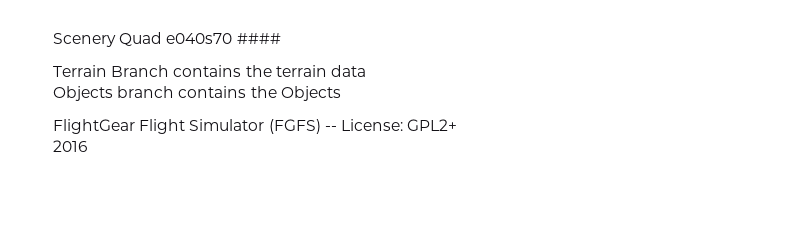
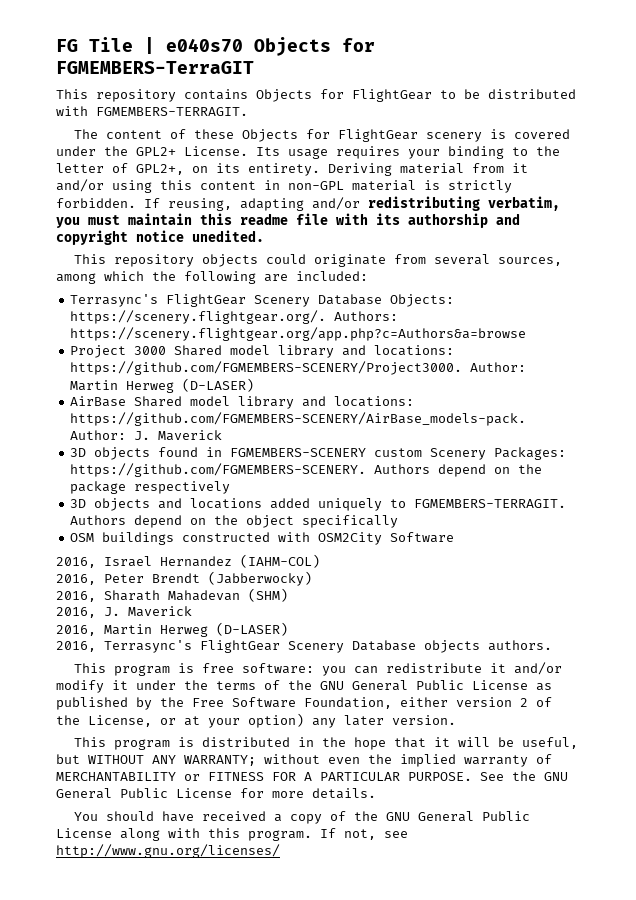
[53,32,281,47] [53,65,366,77] [53,86,341,101] [53,119,458,134] [53,140,87,152] Scenery Quad e040s70 #### // Terrain Branch contains the terrain data // Objects branch contains the Objects // FlightGear Flight Simulator (FGFS) -- License: GPL2+ // 2016 -> [56,37,375,56] [56,61,254,74] [56,89,576,102] [56,106,248,116] [74,129,571,142] [56,146,560,159] [56,163,528,176] [56,179,512,193] [56,196,560,211] [56,213,520,228] [56,230,264,245] [74,254,563,267] [56,271,368,284] [70,294,455,307] [70,310,399,324] [70,327,527,341] [70,345,455,358] [70,361,527,375] [70,378,255,393] [70,396,415,409] [70,412,527,426] [70,430,223,441] [70,447,567,460] [70,463,543,477] [70,481,231,494] [70,498,567,511] [70,515,399,528] [70,532,455,545] [56,554,320,568] [56,571,312,586] [56,588,288,602] [56,606,192,618] [56,622,288,637] [56,640,552,653] [74,662,563,676] [56,680,552,693] [56,697,552,710] [56,713,456,728] [74,737,579,750] [56,754,552,767] [56,771,568,781] [56,788,376,799] [74,811,531,824] [56,828,408,841] [56,844,280,858] FG Tile | e040s70 Objects for FGMEMBERS-TerraGIT // This repository contains Objects for FlightGear to be distributed with FGMEMBERS-TERRAGIT. // The content of these Objects for FlightGear scenery is covered under the GPL2+ License. Its usage requires your binding to the letter of GPL2+, on its entirety. Deriving material from it and/or using this content in non-GPL material is strictly forbidden. If reusing, adapting and/or redistributing verbatim, you must maintain this readme file with its authorship and copyright notice unedited. // This repository objects could originate from several sources, among which the following are included: // Terrasync's FlightGear Scenery Database Objects: https://scenery.flightgear.org/. Authors: https://scenery.flightgear.org/app.php?c=Authors&a=browse // Project 3000 Shared model library and locations: https://github.com/FGMEMBERS-SCENERY/Project3000. Author: Martin Herweg (D-LASER) // AirBase Shared model library and locations: https://github.com/FGMEMBERS-SCENERY/AirBase_models-pack. Author: J. Maverick // 3D objects found in FGMEMBERS-SCENERY custom Scenery Packages: https://github.com/FGMEMBERS-SCENERY. Authors depend on the package respectively // 3D objects and locations added uniquely to FGMEMBERS-TERRAGIT. Authors depend on the object specifically // OSM buildings constructed with OSM2City Software // 2016, Israel Hernandez (IAHM-COL) // 2016, Peter Brendt (Jabberwocky) // 2016, Sharath Mahadevan (SHM) // 2016, J. Maverick // 2016, Martin Herweg (D-LASER) // 2016, Terrasync's FlightGear Scenery Database objects authors. // This program is free software: you can redistribute it and/or modify it under the terms of the GNU General Public License as published by the Free Software Foundation, either version 2 of the License, or at your option) any later version. // This program is distributed in the hope that it will be useful, but WITHOUT ANY WARRANTY; without even the implied warranty of MERCHANTABILITY or FITNESS FOR A PARTICULAR PURPOSE. See the GNU General Public License for more details. // You should have received a copy of the GNU General Public License along with this program. If not, see http://www.gnu.org/licenses/

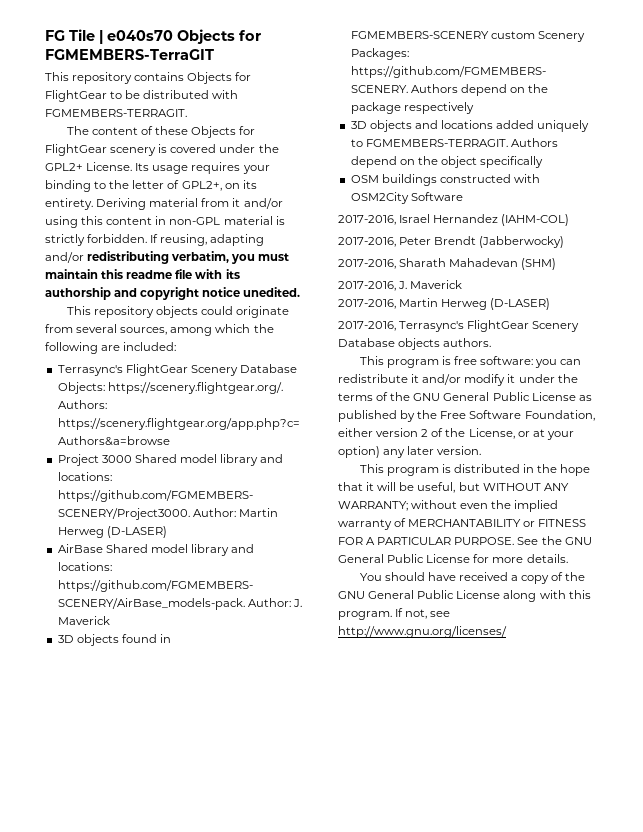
[56,557,96,568] 2016, -> [338,215,396,225] 2017-2016,
[56,574,96,585] 2016, -> [338,237,396,247] 2017-2016,
[56,591,96,602] 2016, -> [338,259,396,269] 2017-2016,
[56,606,192,618] [56,622,288,637] [56,641,96,652] 2016, J. Maverick // 2016, Martin Herweg (D-LASER) // 2016, -> [338,280,463,291] [338,298,551,310] [338,321,396,331] 2017-2016, J. Maverick // 2017-2016, Martin Herweg (D-LASER) // 2017-2016,

